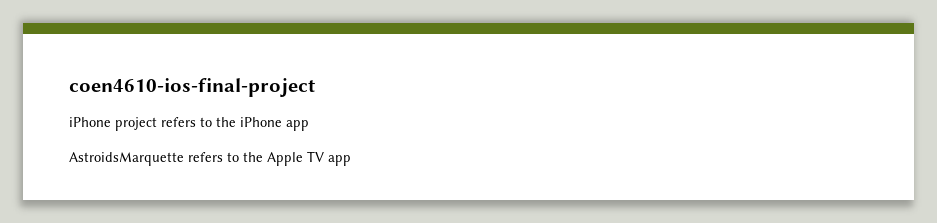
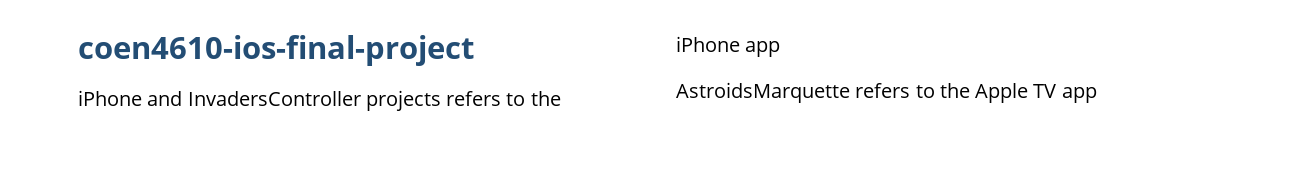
[115,117,157,131] project -> [147,90,441,111] and InvadersController projects

